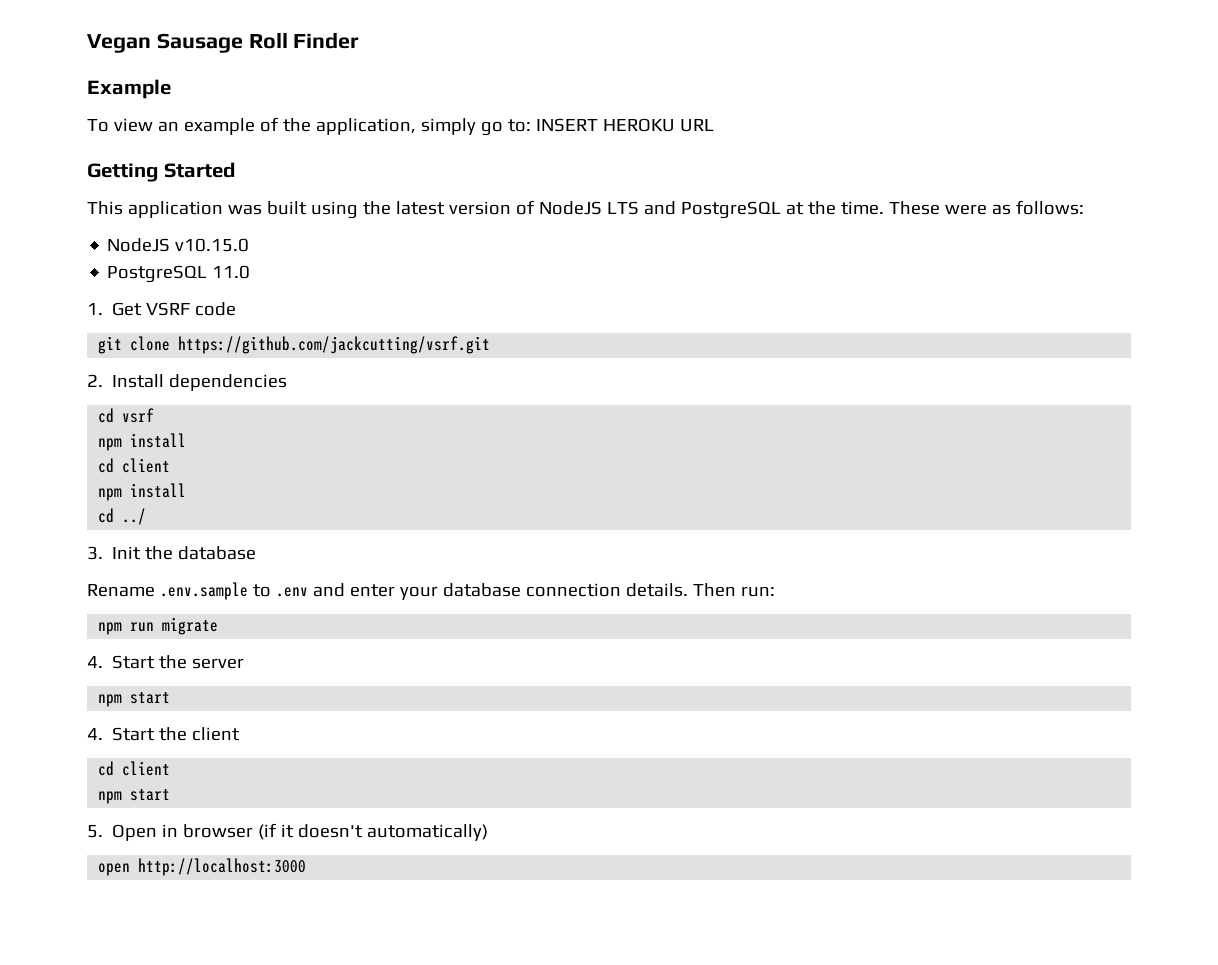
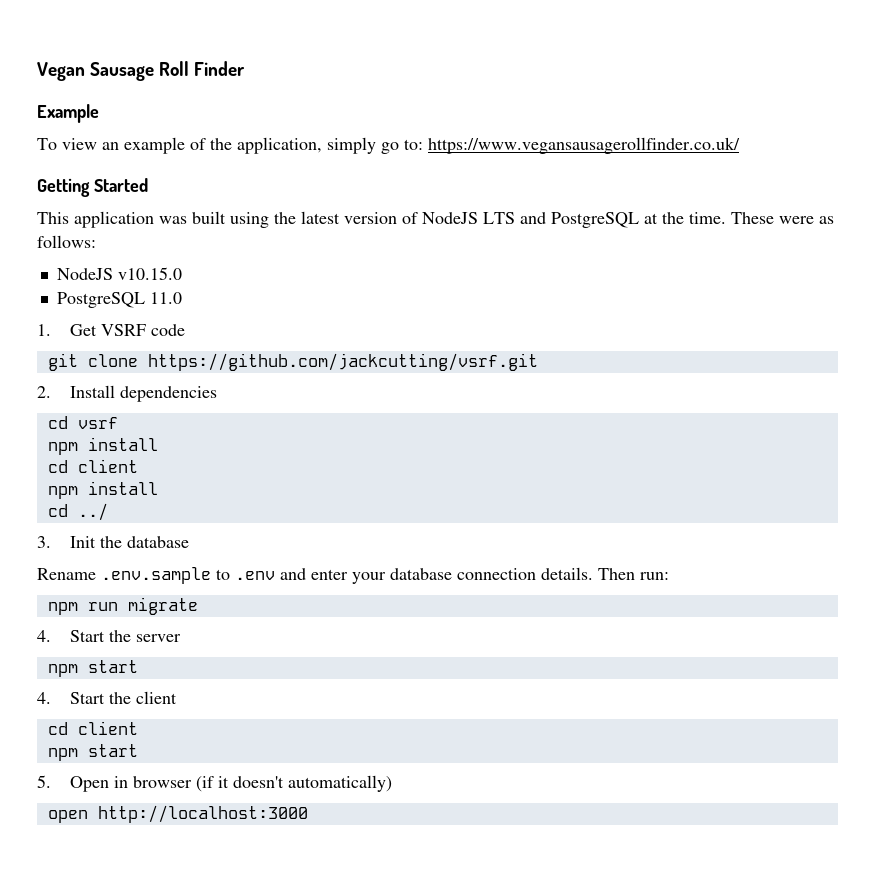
[535,118,714,132] INSERT HEROKU URL -> [428,137,740,154] https://www.vegansausagerollfinder.co.uk/

